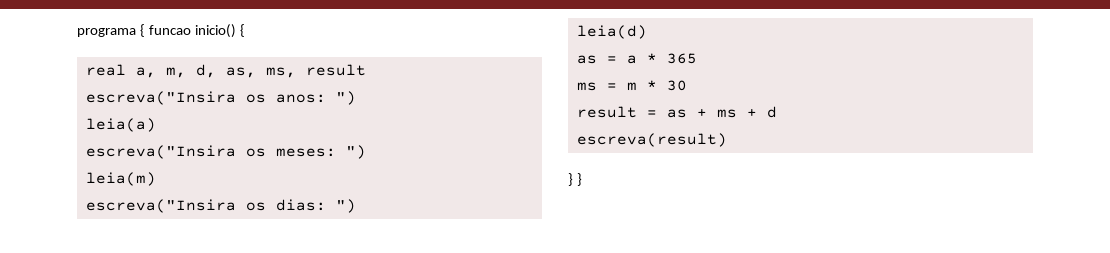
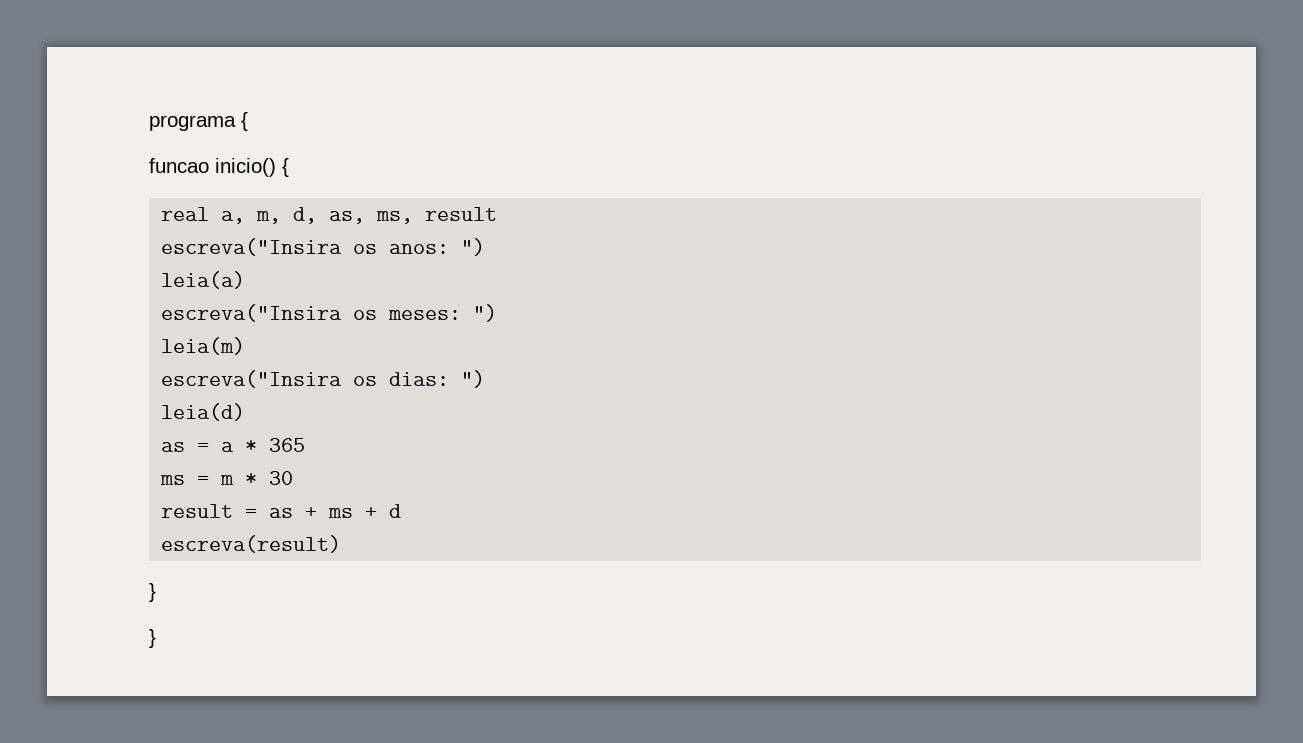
(145, 30) none -> (248, 121) //
(573, 179) none -> (156, 592) //

